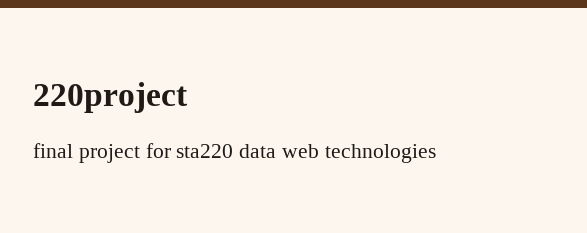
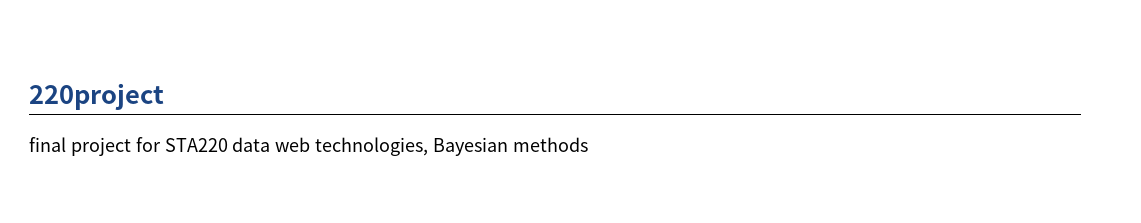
[176,144,234,158] sta220 -> [164,138,228,152] STA220
[324,144,436,163] technologies -> [315,137,588,156] technologies, Bayesian methods

